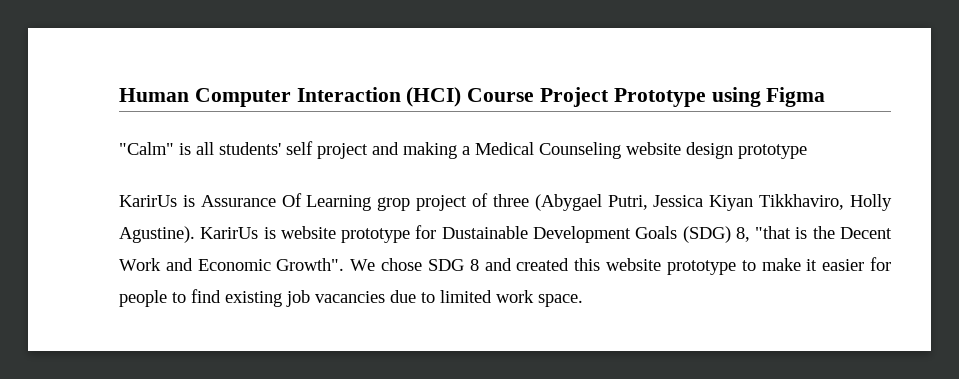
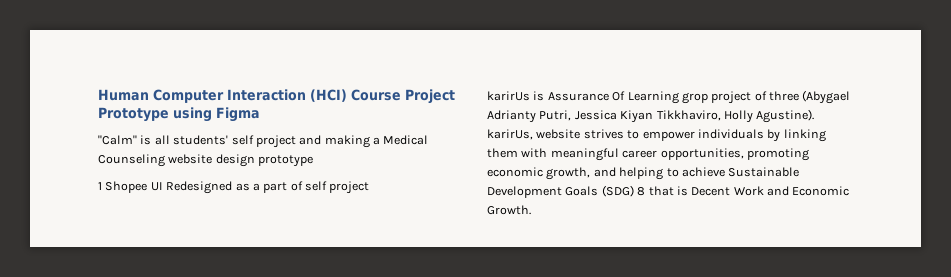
[119,195,177,207] KarirUs -> [98,181,370,194] [487,91,530,101] 1 Shopee UI Redesigned as a part of self project // karirUs
(602, 202) none -> [487,110,536,123] Adrianty
[200,225,893,243] [119,257,892,275] [119,289,583,307] KarirUs is website prototype for Dustainable Development Goals (SDG) 8, "that is the Decent Work and Economic Growth". We chose SDG 8 and created this website prototype to make it easier for people to find existing job vacancies due to limited work space. -> [487,129,826,142] [487,148,809,161] [487,167,800,180] [487,185,850,198] [487,205,531,215] karirUs, website strives to empower individuals by linking them with meaningful career opportunities, promoting economic growth, and helping to achieve Sustainable Development Goals (SDG) 8 that is Decent Work and Economic Growth.

